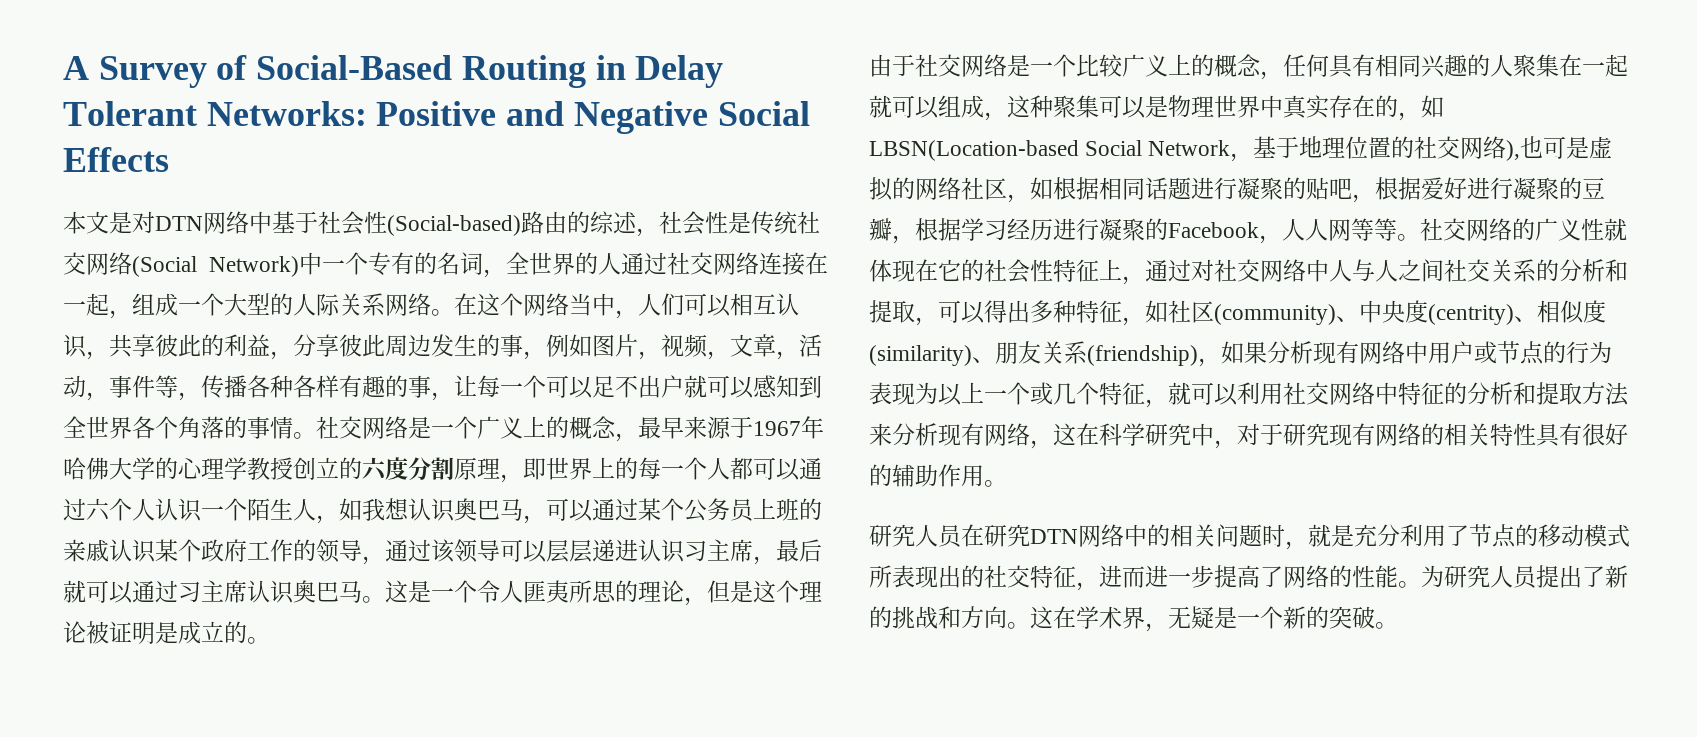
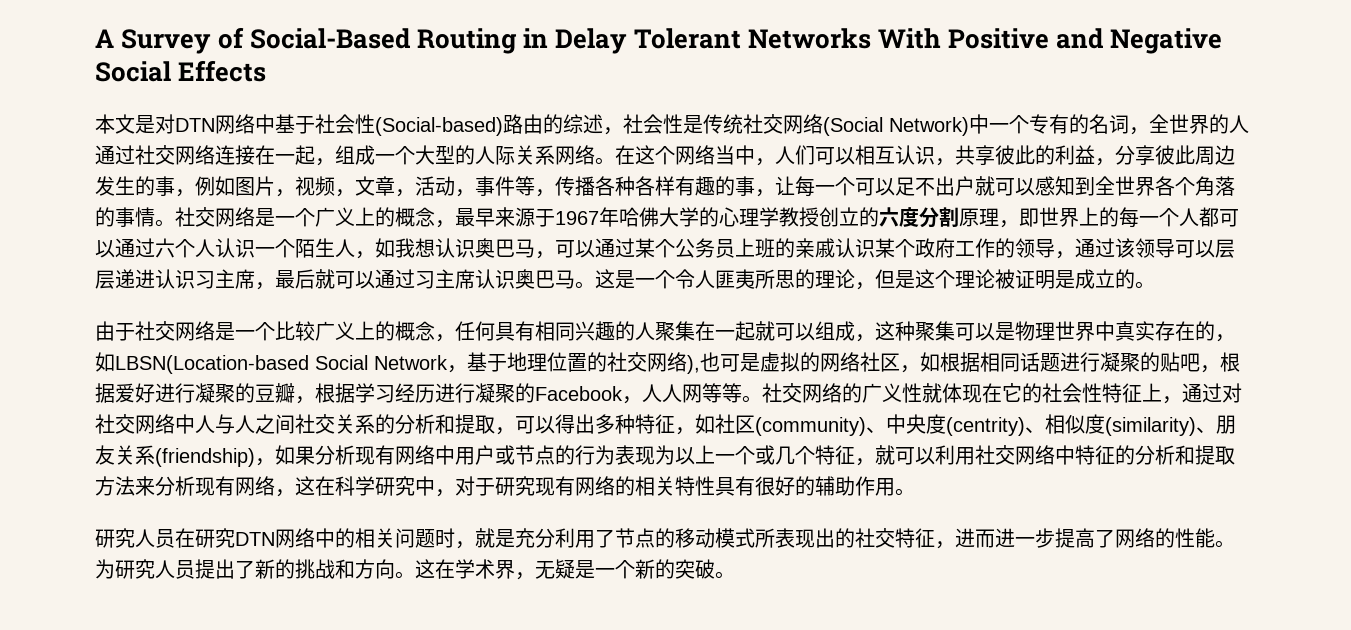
[206,101,367,126] Networks: -> [748,28,942,49] Networks With

